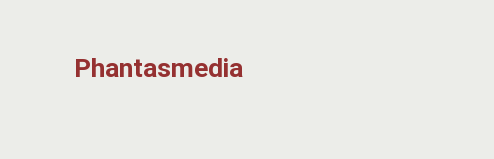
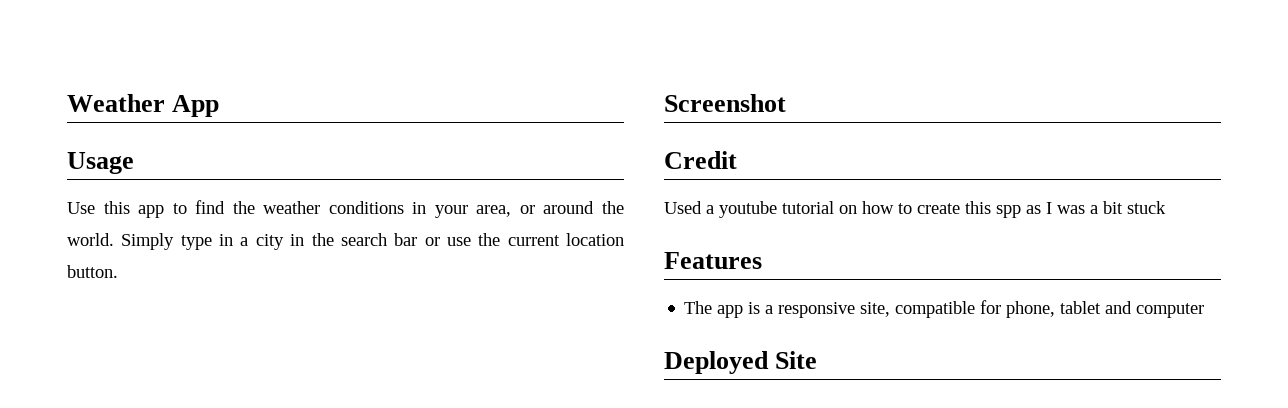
[74,58,243,77] Phantasmedia -> [67,94,220,117] [67,152,134,174] [67,200,625,218] [67,233,624,250] [67,265,118,278] [664,94,786,112] [664,151,737,169] [664,201,1166,218] [664,252,762,269] [684,300,1205,318] [664,351,818,374] Weather App // Usage // Use this app to find the weather conditions in your area, or around the world. Simply type in a city in the search bar or use the current location button. // Screenshot // Credit // Used a youtube tutorial on how to create this spp as I was a bit stuck // Features // The app is a responsive site, compatible for phone, tablet and computer // Deployed Site

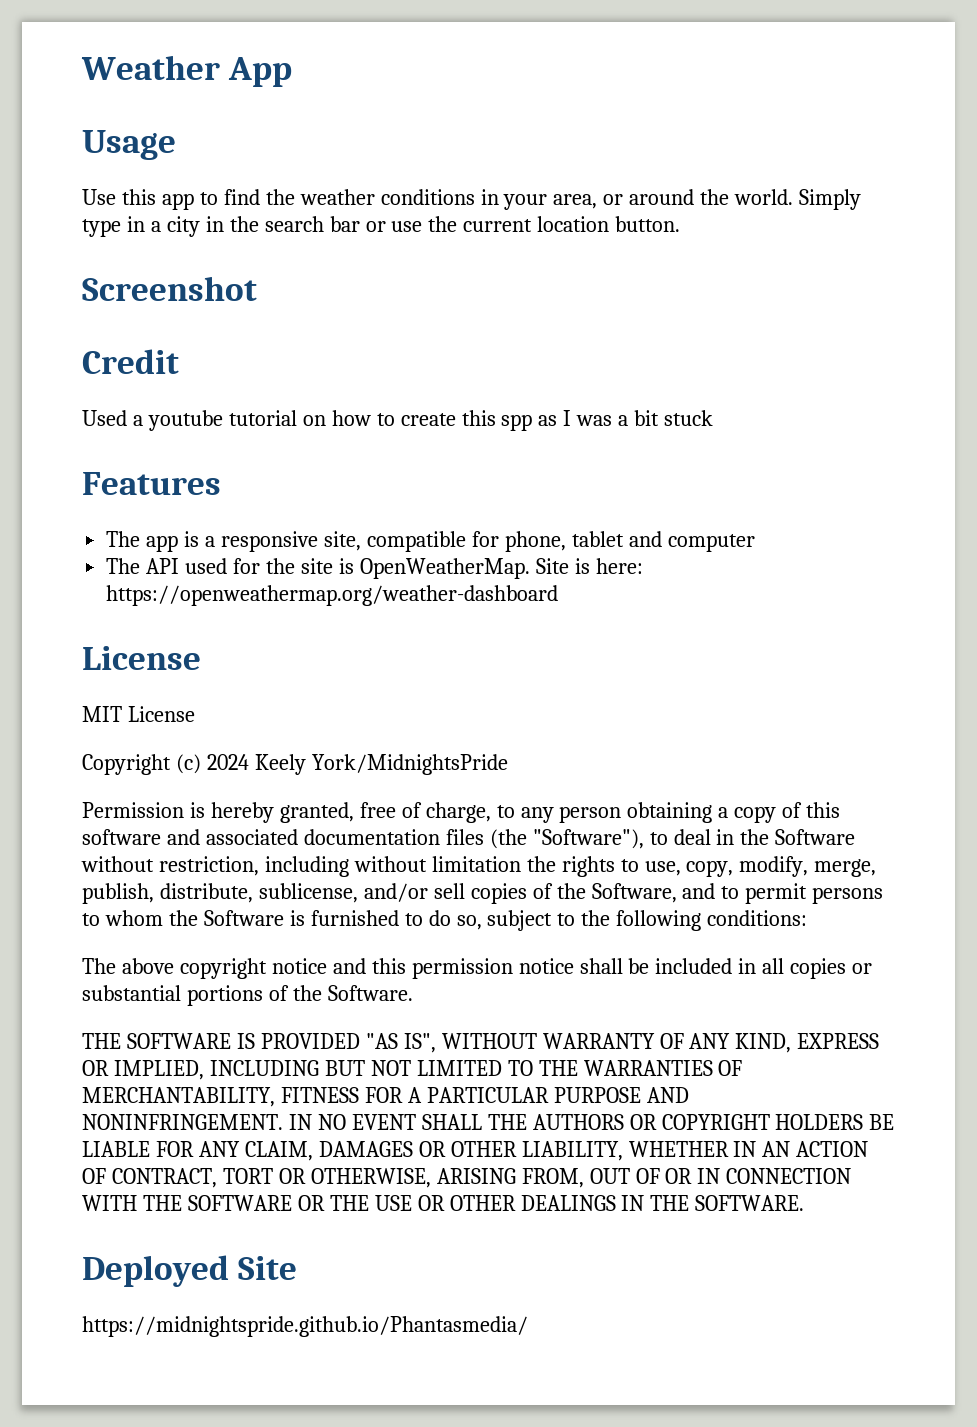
(1205, 310) none -> [106,558,643,579] [106,585,559,606] [82,646,201,670] [82,706,195,722] [82,754,508,775] [82,802,841,823] [82,829,856,849] [81,856,877,877] [82,883,884,904] [82,910,808,931] [82,958,873,979] [82,985,413,1006] [82,1033,880,1053] [82,1060,743,1080] [82,1087,689,1107] [82,1114,895,1130] [82,1141,869,1161] [82,1168,852,1188] [82,1195,805,1211] // The API used for the site is OpenWeatherMap. Site is here: https://openweathermap.org/weather-dashboard // License // MIT License // Copyright (c) 2024 Keely York/MidnightsPride // Permission is hereby granted, free of charge, to any person obtaining a copy of this software and associated documentation files (the "Software"), to deal in the Software without restriction, including without limitation the rights to use, copy, modify, merge, publish, distribute, sublicense, and/or sell copies of the Software, and to permit persons to whom the Software is furnished to do so, subject to the following conditions: // The above copyright notice and this permission notice shall be included in all copies or substantial portions of the Software. // THE SOFTWARE IS PROVIDED "AS IS", WITHOUT WARRANTY OF ANY KIND, EXPRESS OR IMPLIED, INCLUDING BUT NOT LIMITED TO THE WARRANTIES OF MERCHANTABILITY, FITNESS FOR A PARTICULAR PURPOSE AND NONINFRINGEMENT. IN NO EVENT SHALL THE AUTHORS OR COPYRIGHT HOLDERS BE LIABLE FOR ANY CLAIM, DAMAGES OR OTHER LIABILITY, WHETHER IN AN ACTION OF CONTRACT, TORT OR OTHERWISE, ARISING FROM, OUT OF OR IN CONNECTION WITH THE SOFTWARE OR THE USE OR OTHER DEALINGS IN THE SOFTWARE.
(818, 360) none -> [82,1316,528,1337] // https://midnightspride.github.io/Phantasmedia/

